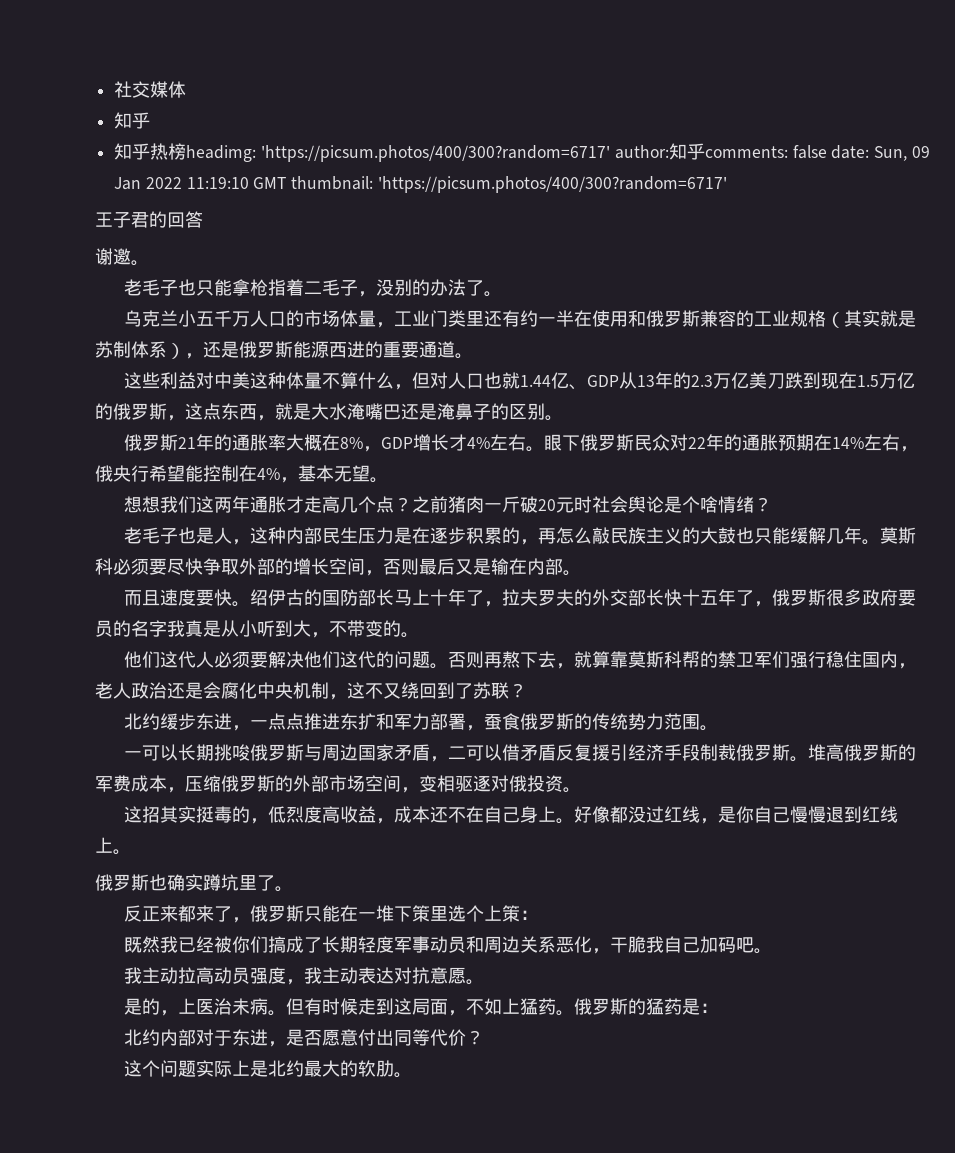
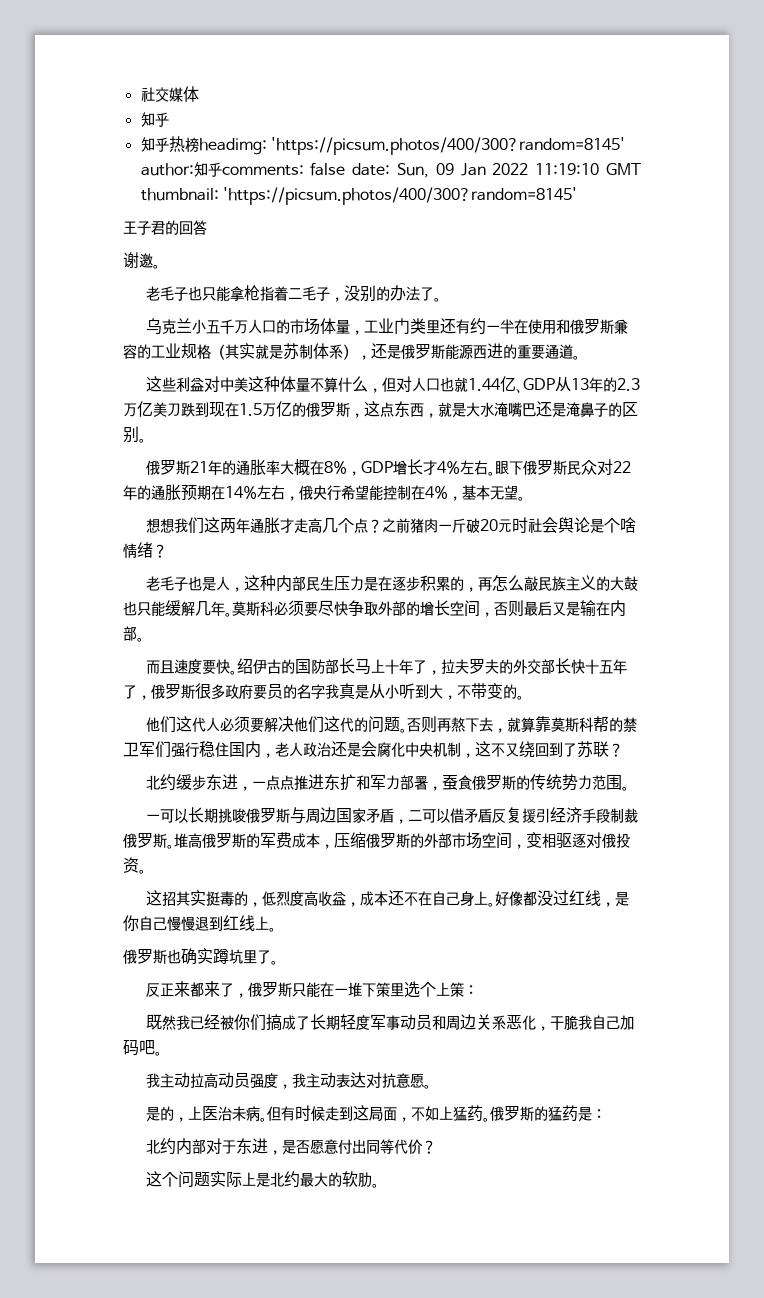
[261,145,611,162] 'https://picsum.photos/400/300?random=6717' -> [270,137,625,155] 'https://picsum.photos/400/300?random=8145'
[377,176,727,193] 'https://picsum.photos/400/300?random=6717' -> [222,187,577,205] 'https://picsum.photos/400/300?random=8145'

